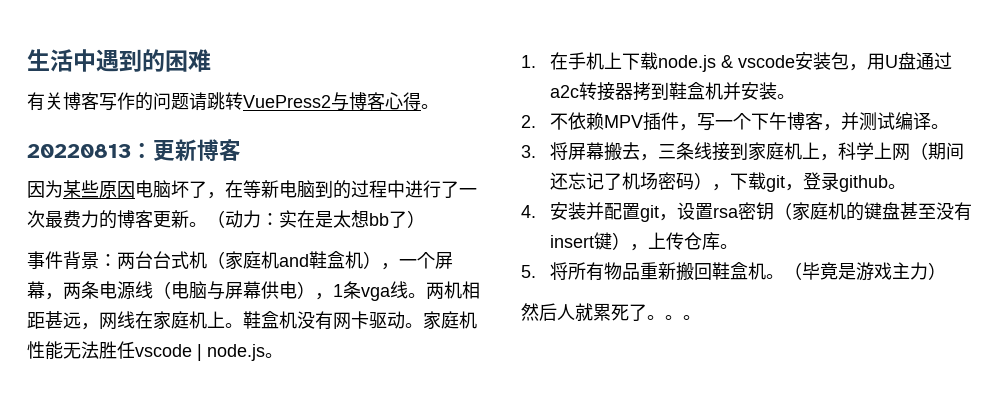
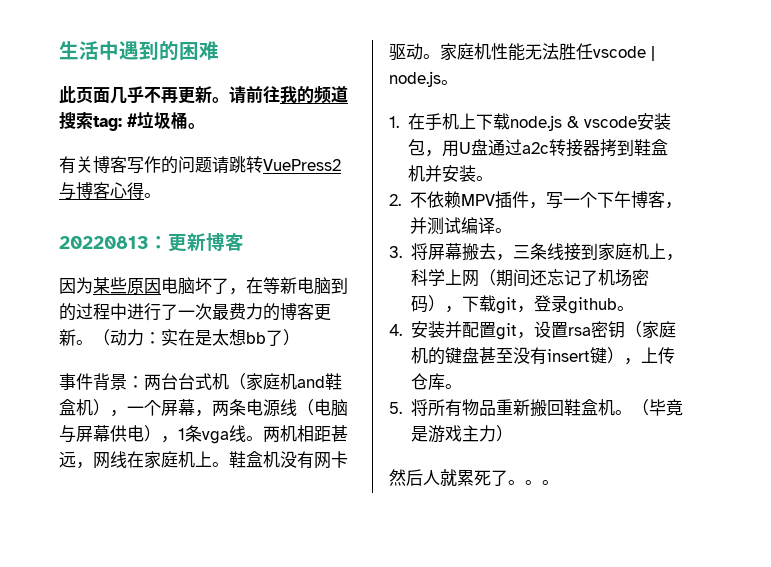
(211, 60) none -> [59,86,348,104] [59,112,205,131] // 此页面几乎不再更新。请前往我的频道搜索tag: #垃圾桶。

